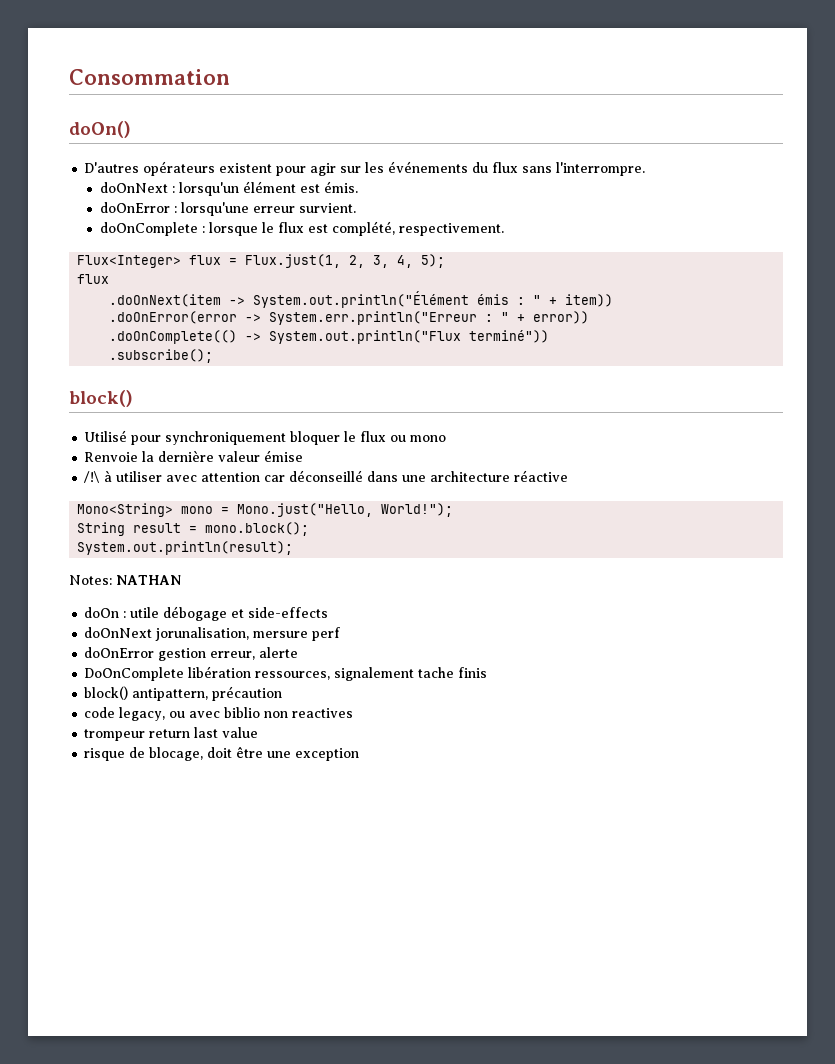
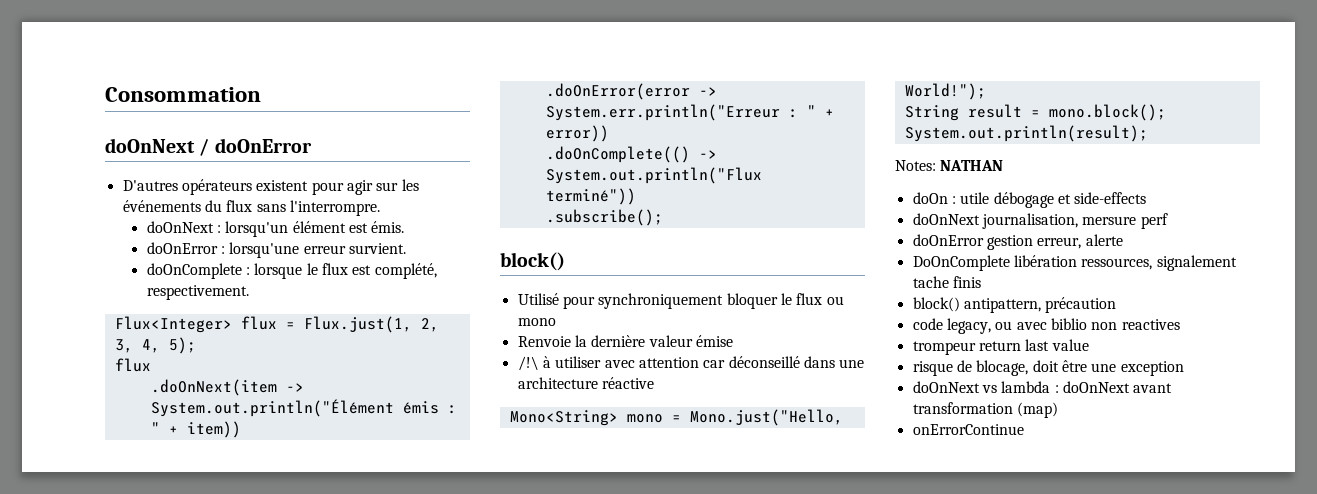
[69,121,131,138] doOn() -> [105,138,312,156] doOnNext / doOnError
[155,627,250,641] jorunalisation, -> [981,213,1078,229] journalisation,
(360, 754) none -> [912,381,1173,393] [912,402,1058,418] [912,424,1024,435] // doOnNext vs lambda : doOnNext avant transformation (map) // onErrorContinue

